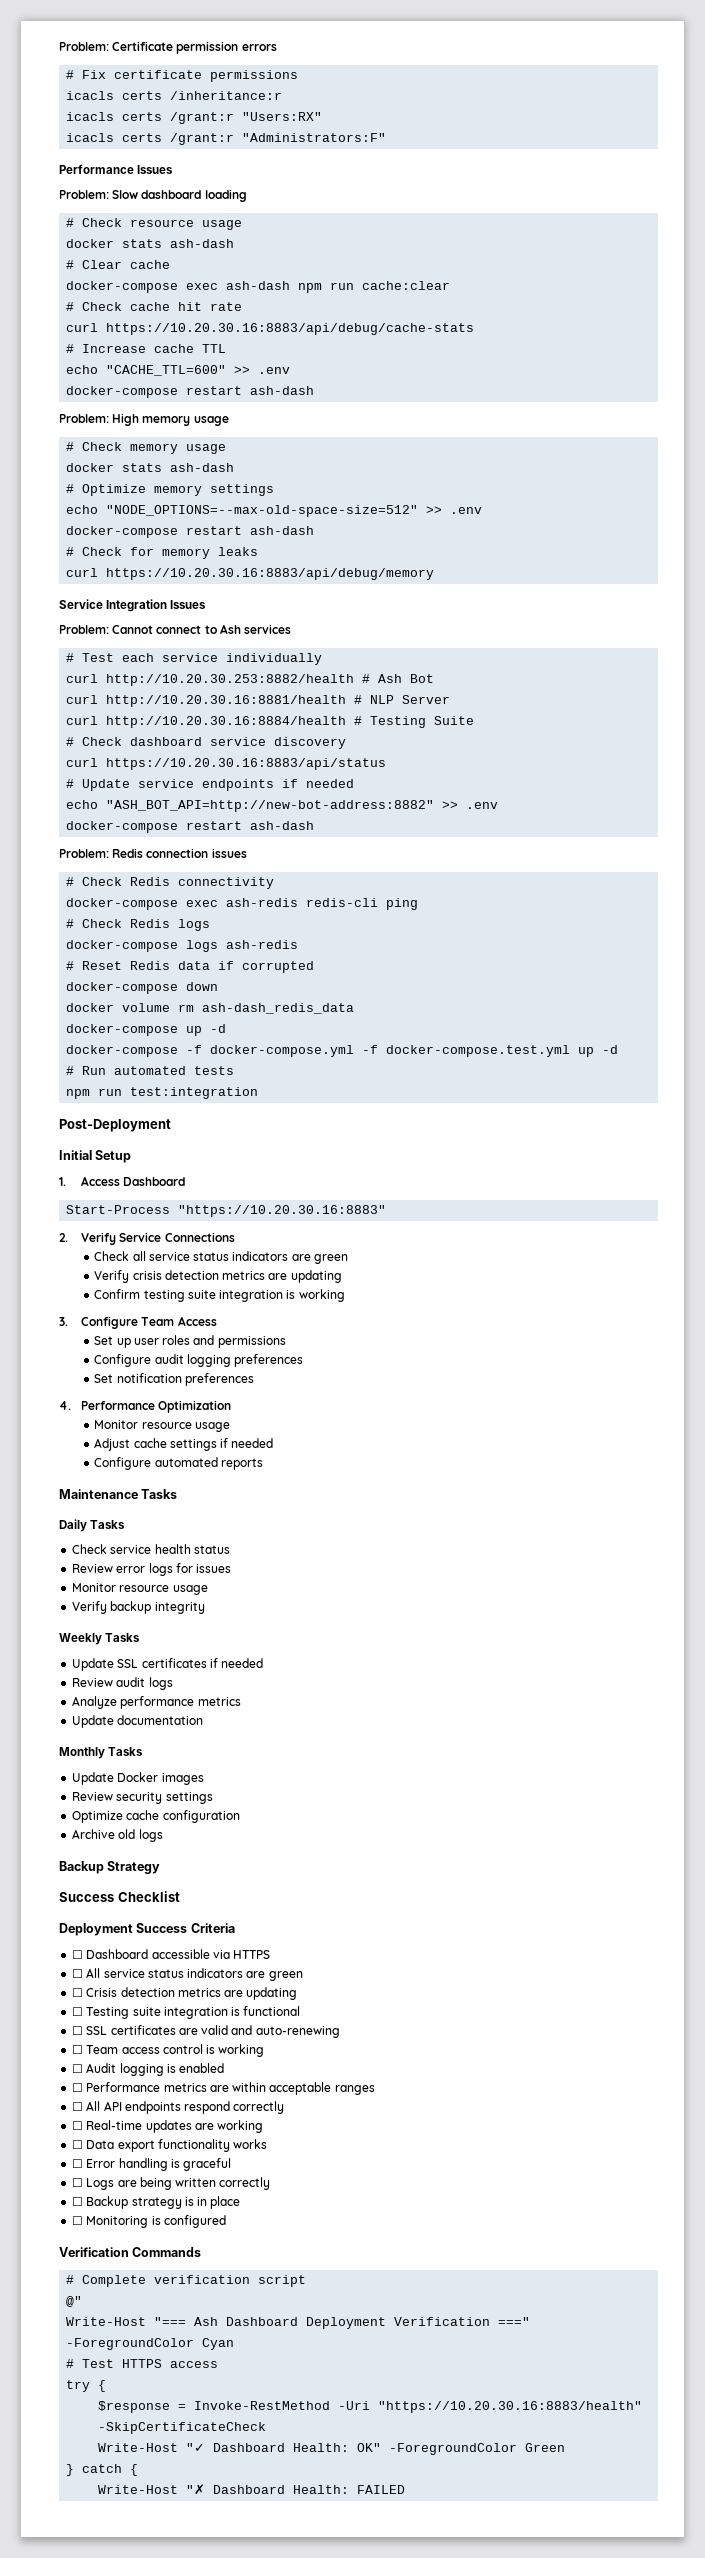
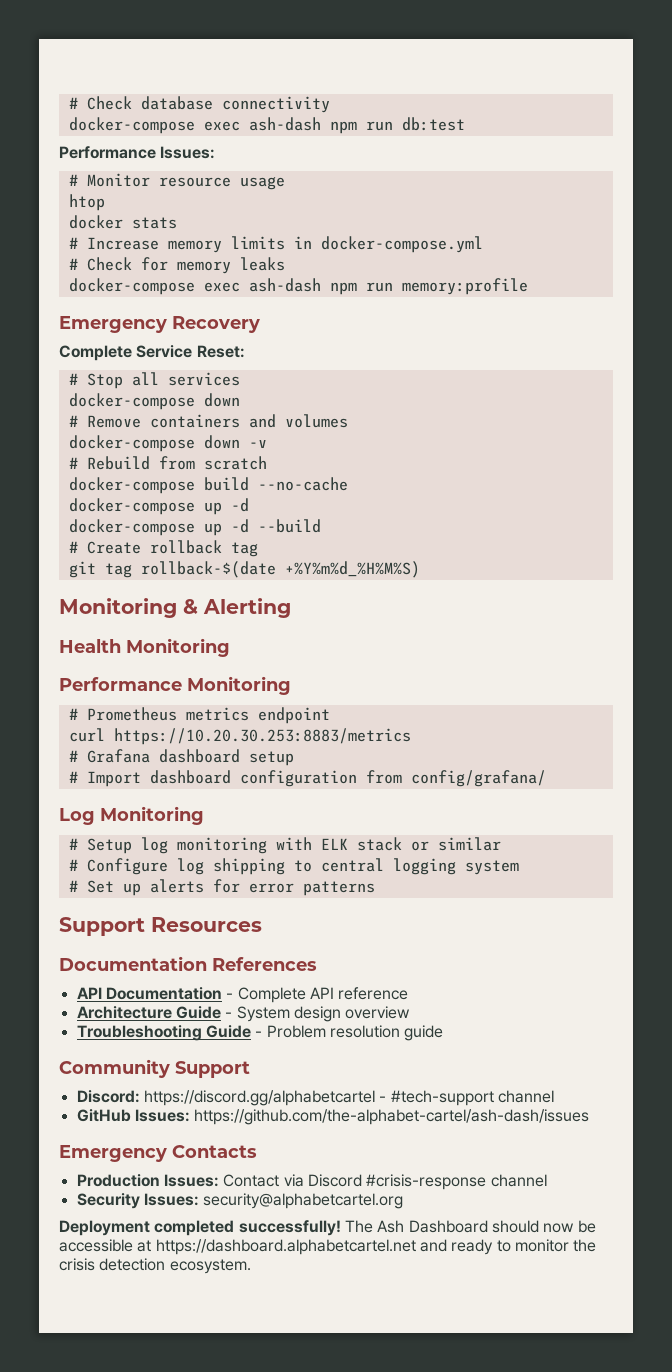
[59,41,277,54] [66,70,299,82] [66,91,283,100] [66,112,323,124] [66,133,387,145] [59,164,174,174] [59,189,247,202] [66,218,243,230] [66,239,235,248] [66,260,171,269] [66,281,451,293] [66,302,243,311] [66,323,475,335] [66,344,227,353] [66,365,291,376] [66,386,315,398] [59,413,229,426] [66,442,227,454] [66,463,235,472] [66,484,275,496] [66,505,483,517] [66,526,315,538] Problem: Certificate permission errors // # Fix certificate permissions // icacls certs /inheritance:r // icacls certs /grant:r "Users:RX" // icacls certs /grant:r "Administrators:F" // Performance Issues // Problem: Slow dashboard loading // # Check resource usage // docker stats ash-dash // # Clear cache // docker-compose exec ash-dash npm run cache:clear // # Check cache hit rate // curl https://10.20.30.16:8883/api/debug/cache-stats // # Increase cache TTL // echo "CACHE_TTL=600" >> .env // docker-compose restart ash-dash // Problem: High memory usage // # Check memory usage // docker stats ash-dash // # Optimize memory settings // echo "NODE_OPTIONS=--max-old-space-size=512" >> .env // docker-compose restart ash-dash -> [68,96,330,113] [68,117,465,134] [59,146,216,159] [68,173,285,190] [68,194,105,211] [68,215,177,229] [68,236,483,253] # Check database connectivity // docker-compose exec ash-dash npm run db:test // Performance Issues: // # Monitor resource usage // htop // docker stats // # Increase memory limits in docker-compose.yml
[66,568,435,580] [59,599,207,612] [59,624,292,634] [66,653,323,665] [66,674,435,686] [66,695,451,707] [66,716,475,728] [66,737,347,749] [66,758,387,770] [66,779,355,791] [66,800,499,812] [66,821,315,833] [59,848,247,858] [66,877,275,889] [66,898,419,910] [66,919,211,931] [66,940,299,952] [66,961,315,973] [66,982,219,994] [66,1003,355,1014] curl https://10.20.30.16:8883/api/debug/memory // Service Integration Issues // Problem: Cannot connect to Ash services // # Test each service individually // curl http://10.20.30.253:8882/health # Ash Bot // curl http://10.20.30.16:8881/health # NLP Server // curl http://10.20.30.16:8884/health # Testing Suite // # Check dashboard service discovery // curl https://10.20.30.16:8883/api/status // # Update service endpoints if needed // echo "ASH_BOT_API=http://new-bot-address:8882" >> .env // docker-compose restart ash-dash // Problem: Redis connection issues // # Check Redis connectivity // docker-compose exec ash-redis redis-cli ping // # Check Redis logs // docker-compose logs ash-redis // # Reset Redis data if corrupted // docker-compose down // docker volume rm ash-dash_redis_data -> [68,278,528,295] [59,316,260,333] [59,345,245,361] [68,372,240,389] [68,393,240,410] [68,414,348,428] [68,435,267,452] [68,456,267,470] [68,477,348,494] docker-compose exec ash-dash npm run memory:profile // Emergency Recovery // Complete Service Reset: // # Stop all services // docker-compose down // # Remove containers and volumes // docker-compose down -v // # Rebuild from scratch // docker-compose build --no-cache
[186,1045,619,1057] [66,1066,235,1075] [66,1087,259,1099] [59,1119,171,1132] [59,1150,132,1163] [59,1176,186,1186] [66,1205,387,1217] [59,1232,235,1245] [94,1251,348,1264] [94,1270,342,1283] [94,1289,345,1302] [59,1316,217,1329] [94,1335,286,1348] [94,1354,304,1367] [94,1373,254,1386] [59,1400,232,1413] [94,1420,230,1432] [94,1438,274,1451] [94,1457,263,1470] [59,1489,178,1499] [59,1519,126,1532] [72,1544,230,1554] [72,1563,232,1576] [72,1583,208,1595] [72,1601,205,1614] [59,1633,141,1645] [72,1658,264,1671] [72,1677,173,1690] [72,1696,241,1709] [72,1715,204,1728] [59,1747,144,1759] [72,1772,204,1785] [72,1792,213,1804] [72,1810,240,1823] [72,1829,163,1842] [59,1861,161,1874] [59,1891,180,1902] [59,1923,235,1936] [72,1949,271,1959] [72,1968,303,1981] [72,1987,298,2000] [72,2006,301,2019] [72,2025,340,2038] [72,2044,265,2057] [72,2063,225,2076] [72,2082,375,2095] [72,2101,285,2114] [72,2120,264,2133] [72,2139,268,2152] [72,2158,232,2171] [72,2177,271,2190] [72,2196,241,2209] [72,2215,226,2228] [59,2247,202,2257] [66,2275,307,2287] [66,2296,83,2307] [66,2317,531,2329] [66,2338,235,2350] [66,2359,219,2368] [66,2380,107,2392] [98,2401,643,2413] [98,2422,267,2434] [98,2443,566,2455] [66,2464,139,2476] [98,2484,406,2495] -f docker-compose.yml -f docker-compose.test.yml up -d // # Run automated tests // npm run test:integration // Post-Deployment // Initial Setup // 1. Access Dashboard // Start-Process "https://10.20.30.16:8883" // 2. Verify Service Connections // Check all service status indicators are green // Verify crisis detection metrics are updating // Confirm testing suite integration is working // 3. Configure Team Access // Set up user roles and permissions // Configure audit logging preferences // Set notification preferences // 4. Performance Optimization // Monitor resource usage // Adjust cache settings if needed // Configure automated reports // Maintenance Tasks // Daily Tasks // Check service health status // Review error logs for issues // Monitor resource usage // Verify backup integrity // Weekly Tasks // Update SSL certificates if needed // Review audit logs // Analyze performance metrics // Update documentation // Monthly Tasks // Update Docker images // Review security settings // Optimize cache configuration // Archive old logs // Backup Strategy // Success Checklist // Deployment Success Criteria // ☐ Dashboard accessible via HTTPS // ☐ All service status indicators are green // ☐ Crisis detection metrics are updating // ☐ Testing suite integration is functional // ☐ SSL certificates are valid and auto-renewing // ☐ Team access control is working // ☐ Audit logging is enabled // ☐ Performance metrics are within acceptable ranges // ☐ All API endpoints respond correctly // ☐ Real-time updates are working // ☐ Data export functionality works // ☐ Error handling is graceful // ☐ Logs are being written correctly // ☐ Backup strategy is in place // ☐ Monitoring is configured // Verification Commands // # Complete verification script // @" // Write-Host "=== Ash Dashboard Deployment Verification ===" -ForegroundColor Cyan // # Test HTTPS access // try { // $response = Invoke-RestMethod -Uri "https://10.20.30.16:8883/health" -SkipCertificateCheck // Write-Host "✓ Dashboard Health: OK" -ForegroundColor Green // } catch { // Write-Host "✗ Dashboard Health: FAILED -> [203,519,321,536] [68,540,258,557] [68,561,420,578] [59,598,291,618] [59,638,230,657] [59,676,291,695] [68,707,330,724] [68,728,411,745] [68,749,294,766] [68,770,546,787] [59,806,204,825] [68,837,501,854] [68,858,519,875] [68,879,375,896] [59,917,262,936] [59,956,317,971] [76,987,409,1003] [76,1006,411,1022] [76,1025,444,1041] [59,1059,250,1078] [76,1090,554,1106] [76,1109,590,1125] [59,1145,257,1162] [76,1174,547,1190] [76,1193,404,1209] [59,1220,596,1236] [59,1239,597,1255] [59,1258,251,1274] up -d --build // # Create rollback tag // git tag rollback-$(date +%Y%m%d_%H%M%S) // Monitoring & Alerting // Health Monitoring // Performance Monitoring // # Prometheus metrics endpoint // curl https://10.20.30.253:8883/metrics // # Grafana dashboard setup // # Import dashboard configuration from config/grafana/ // Log Monitoring // # Setup log monitoring with ELK stack or similar // # Configure log shipping to central logging system // # Set up alerts for error patterns // Support Resources // Documentation References // API Documentation - Complete API reference // Architecture Guide - System design overview // Troubleshooting Guide - Problem resolution guide // Community Support // Discord: https://discord.gg/alphabetcartel - #tech-support channel // GitHub Issues: https://github.com/the-alphabet-cartel/ash-dash/issues // Emergency Contacts // Production Issues: Contact via Discord #crisis-response channel // Security Issues: security@alphabetcartel.org // Deployment completed successfully! The Ash Dashboard should now be accessible at https://dashboard.alphabetcartel.net and ready to monitor the crisis detection ecosystem.

